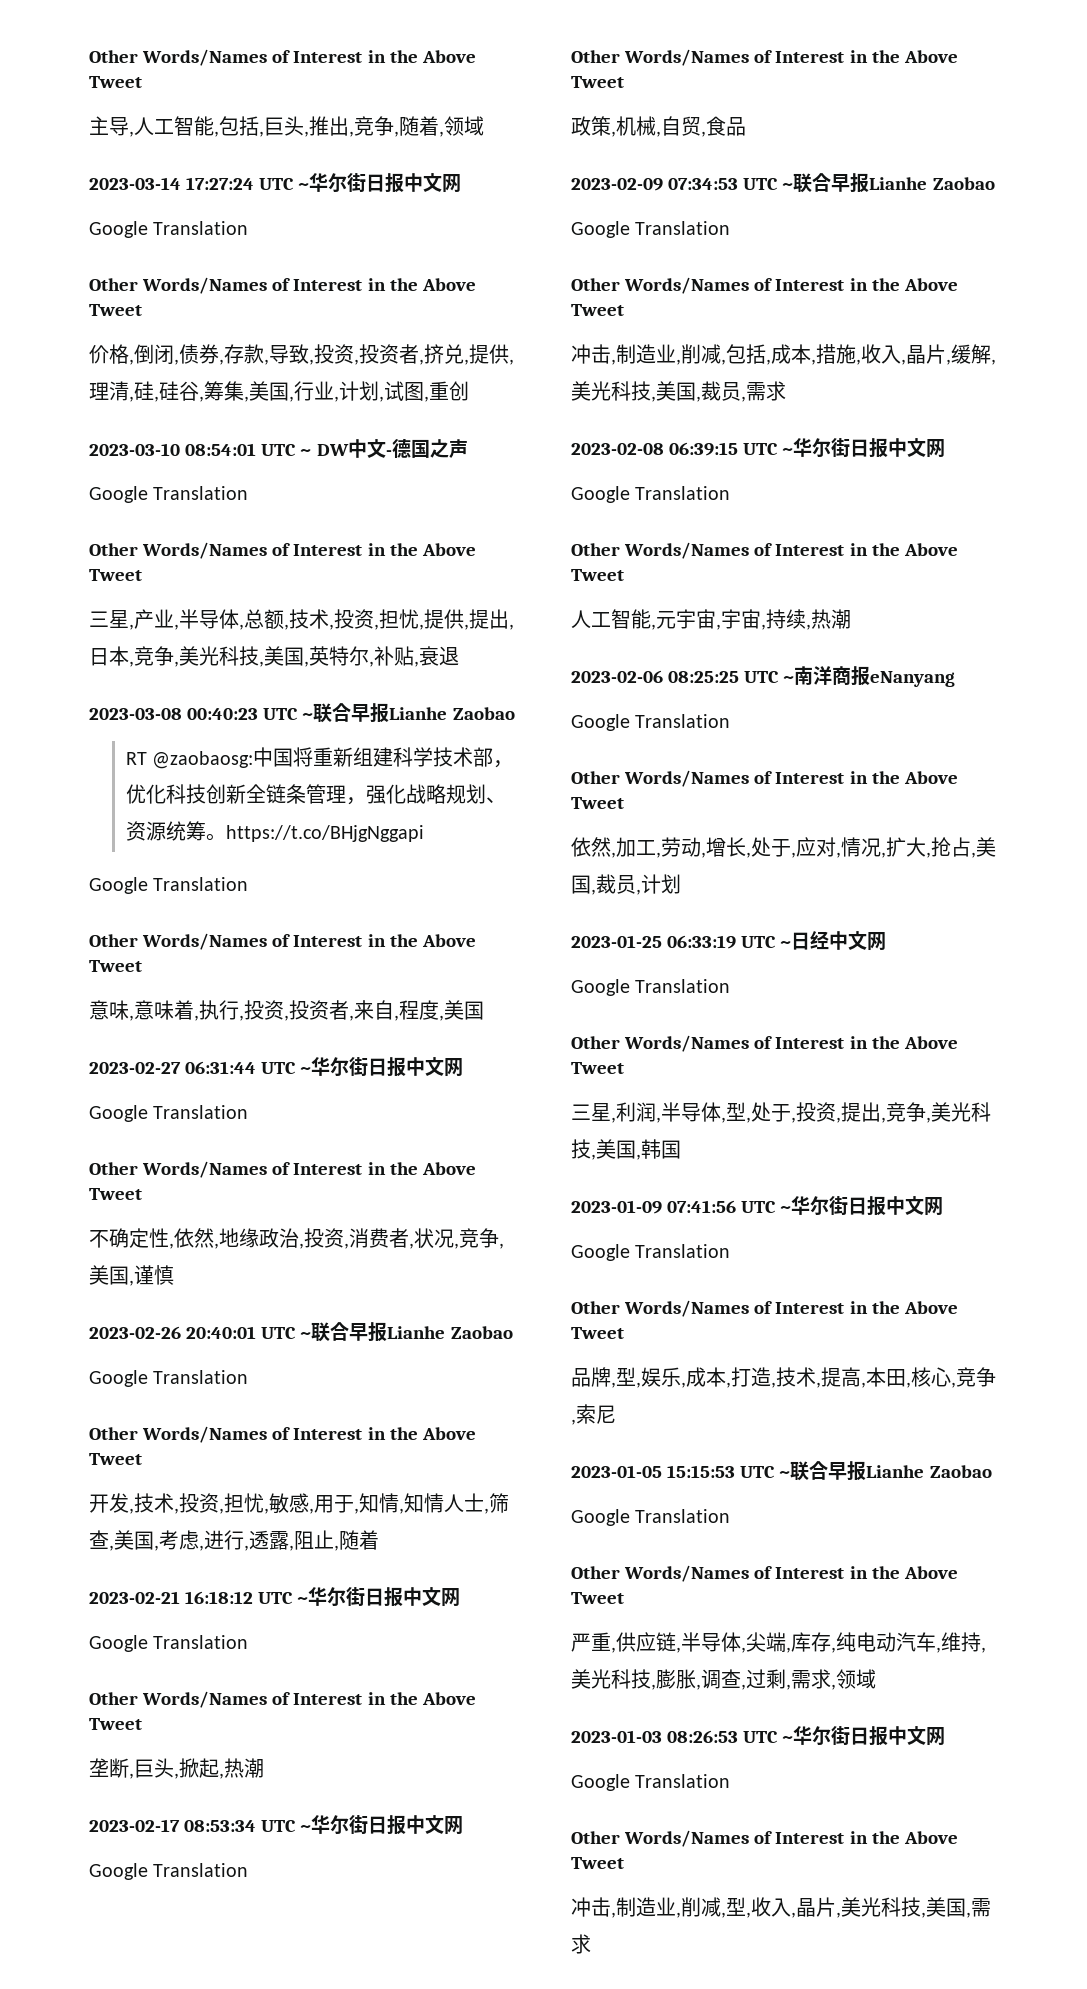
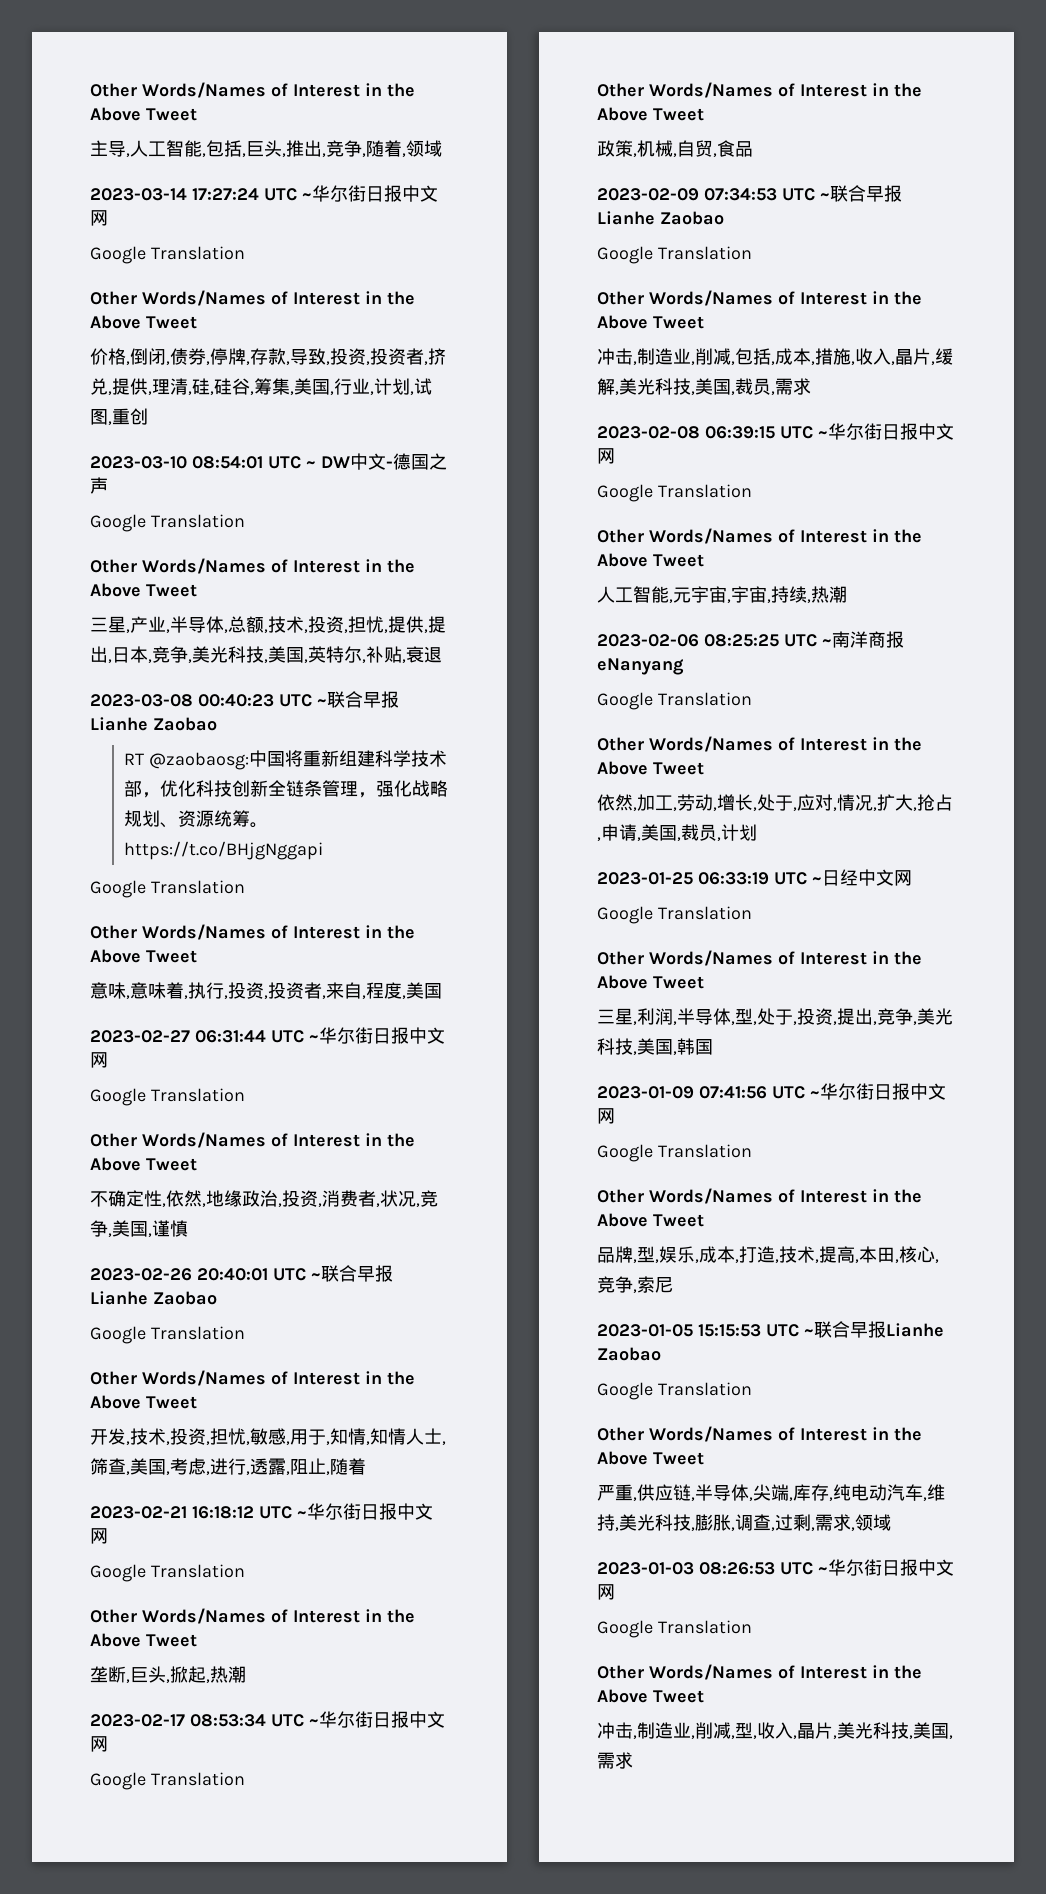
(224, 362) none -> [210,348,250,365] 停牌,
(976, 855) none -> [601,824,641,841] 申请,

